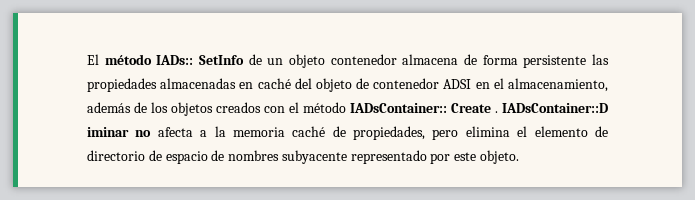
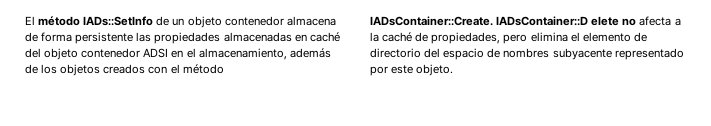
[156,55,244,65] IADs:: SetInfo -> [83,16,154,26] IADs::SetInfo
[356,78,370,89] de -> (79, 54) none
[350,103,608,113] [87,127,129,137] IADsContainer:: Create . IADsContainer::D iminar -> [370,16,620,26] IADsContainer::Create. IADsContainer::D elete
[232,127,285,137] memoria -> (379, 37) none
[148,150,162,161] de -> [424,48,441,58] del

